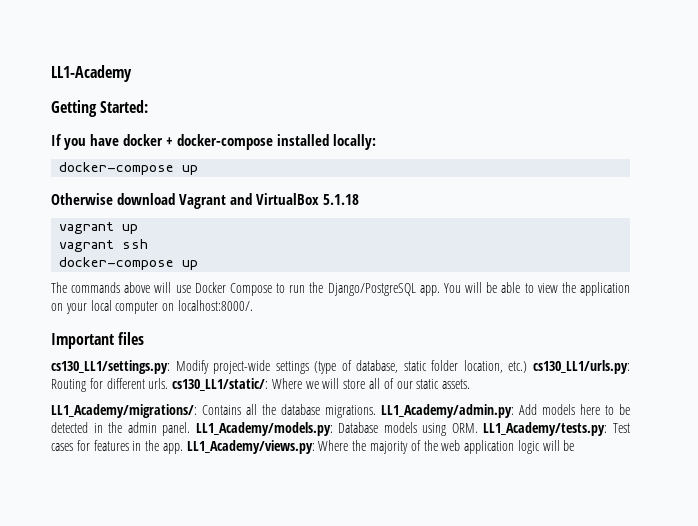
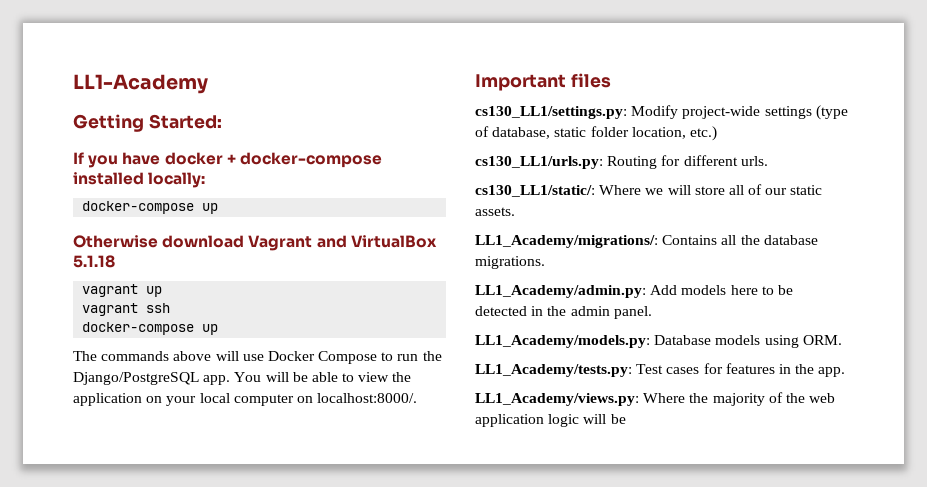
(528, 367) none -> (717, 133) //
(169, 383) none -> (768, 161) //
(376, 411) none -> (545, 262) //
(191, 429) none -> (652, 312) //
(478, 428) none -> (842, 340) //
(183, 448) none -> (846, 372) //

